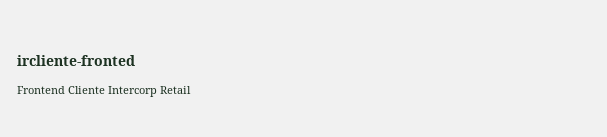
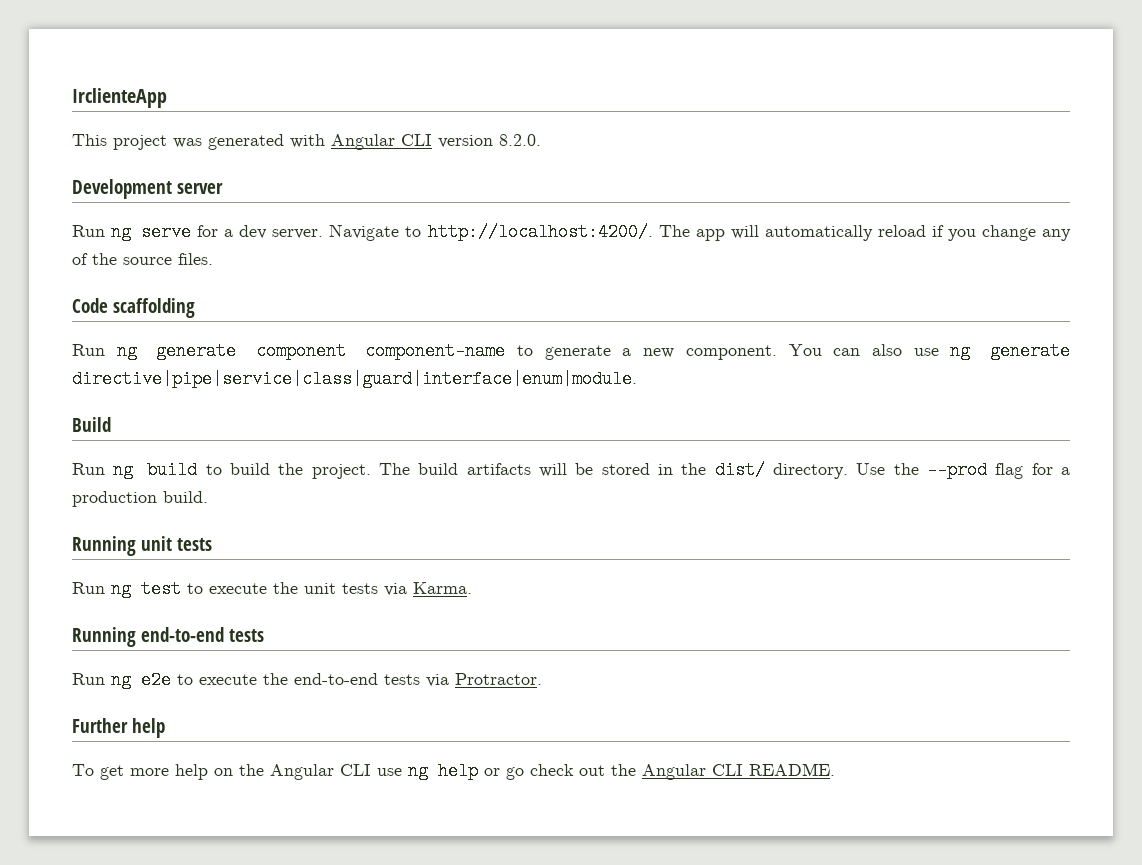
[17,55,135,66] [17,86,191,97] ircliente-fronted // Frontend Cliente Intercorp Retail -> [72,88,167,108] [72,134,541,150] [72,179,224,199] [72,223,1071,241] [72,253,213,265] [72,298,196,318] [72,342,1071,360] [72,370,637,388] [72,417,111,432] [72,461,1071,479] [72,491,208,507] [72,536,213,556] [72,580,472,598] [72,627,265,647] [72,671,542,689] [72,718,166,738] [72,762,835,780] IrclienteApp // This project was generated with Angular CLI version 8.2.0. // Development server // Run ng serve for a dev server. Navigate to http://localhost:4200/. The app will automatically reload if you change any of the source files. // Code scaffolding // Run ng generate component component-name to generate a new component. You can also use ng generate directive|pipe|service|class|guard|interface|enum|module. // Build // Run ng build to build the project. The build artifacts will be stored in the dist/ directory. Use the --prod flag for a production build. // Running unit tests // Run ng test to execute the unit tests via Karma. // Running end-to-end tests // Run ng e2e to execute the end-to-end tests via Protractor. // Further help // To get more help on the Angular CLI use ng help or go check out the Angular CLI README.

